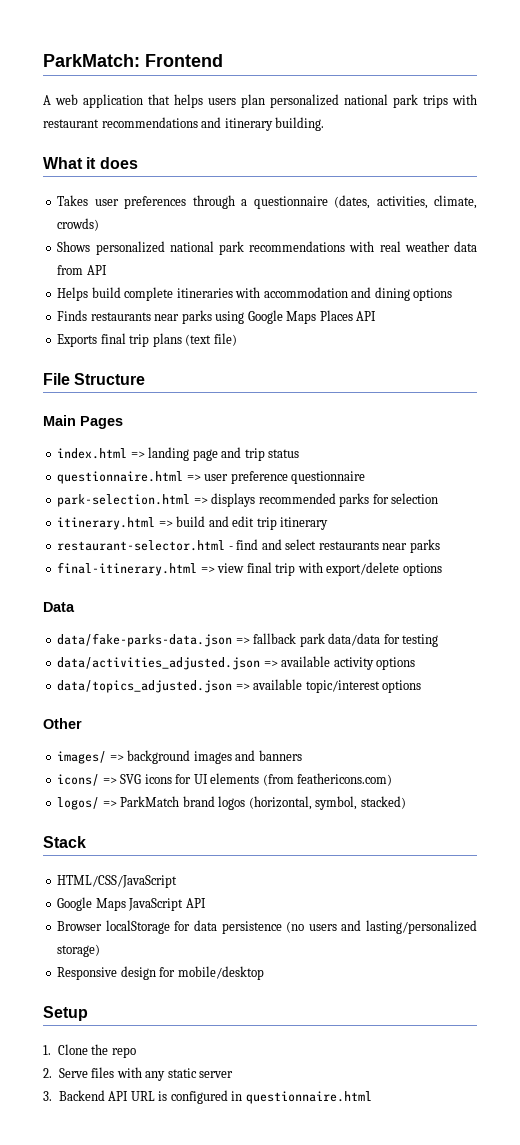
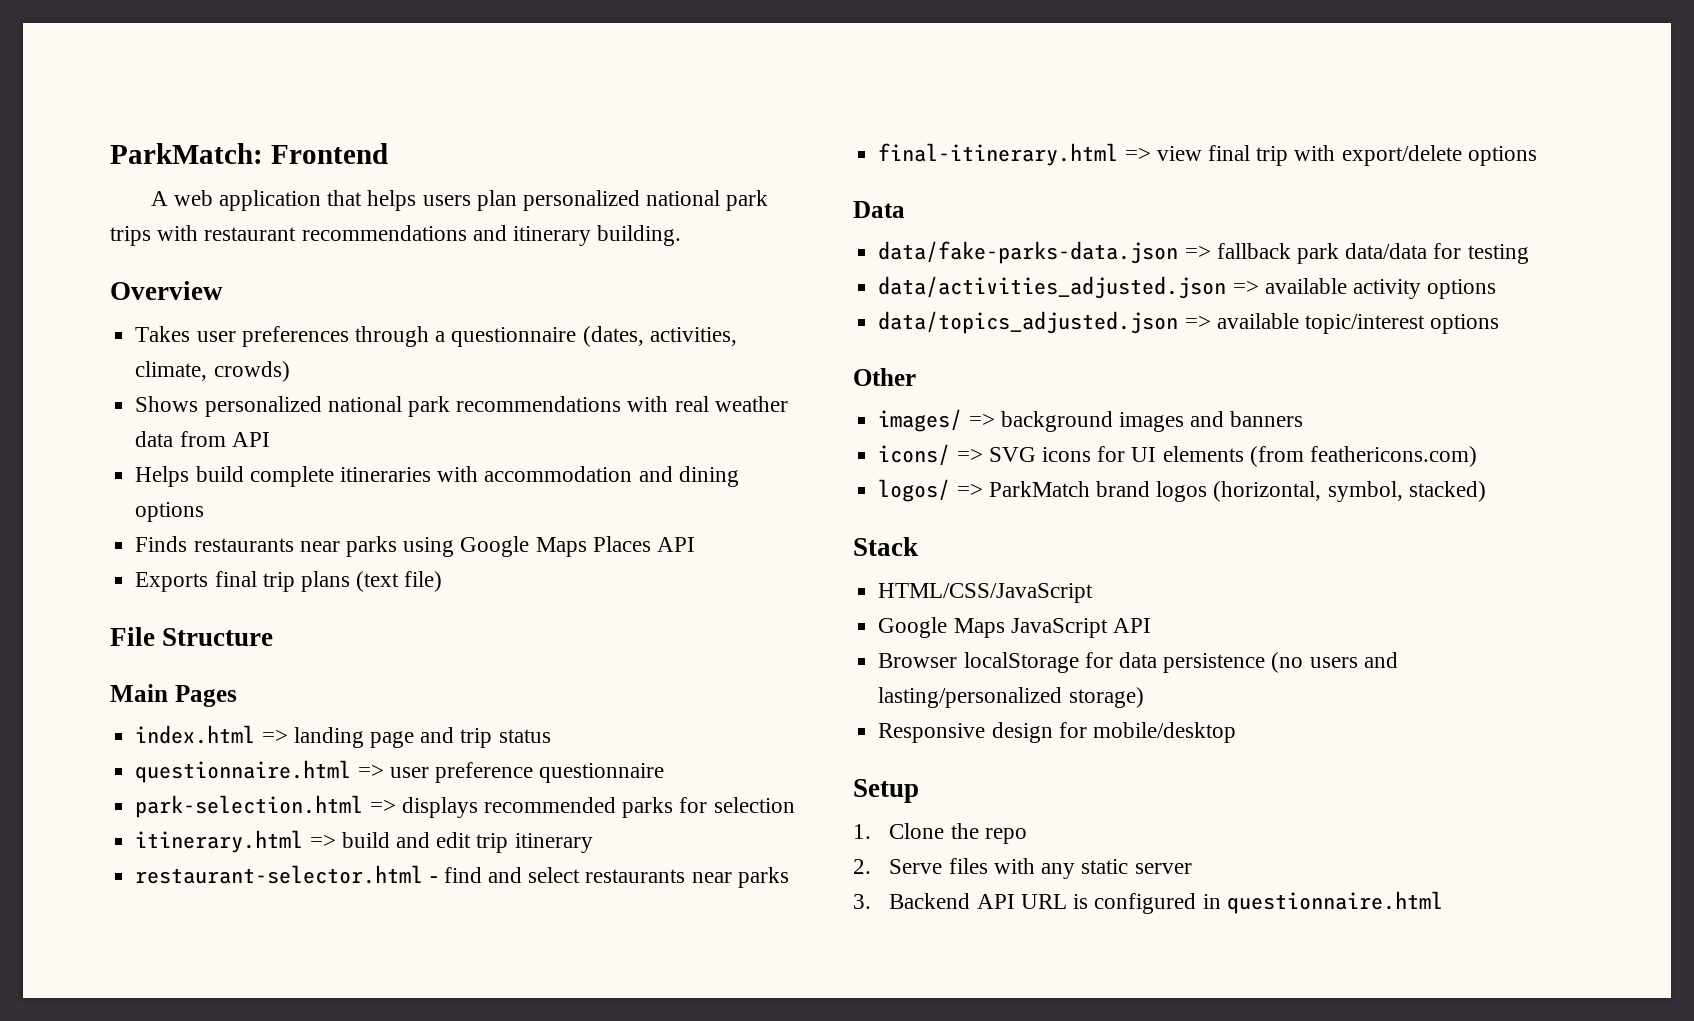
[43,157,138,169] What it does -> [110,281,223,300] Overview

